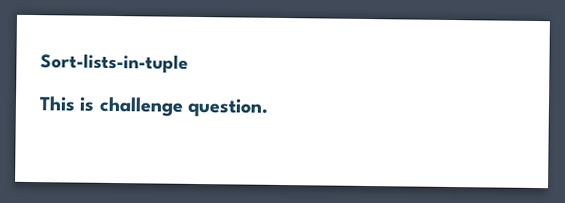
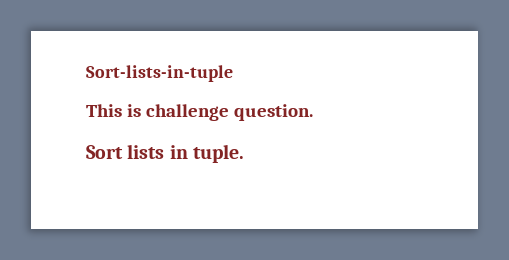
(270, 107) none -> [86,144,245,163] // Sort lists in tuple.

